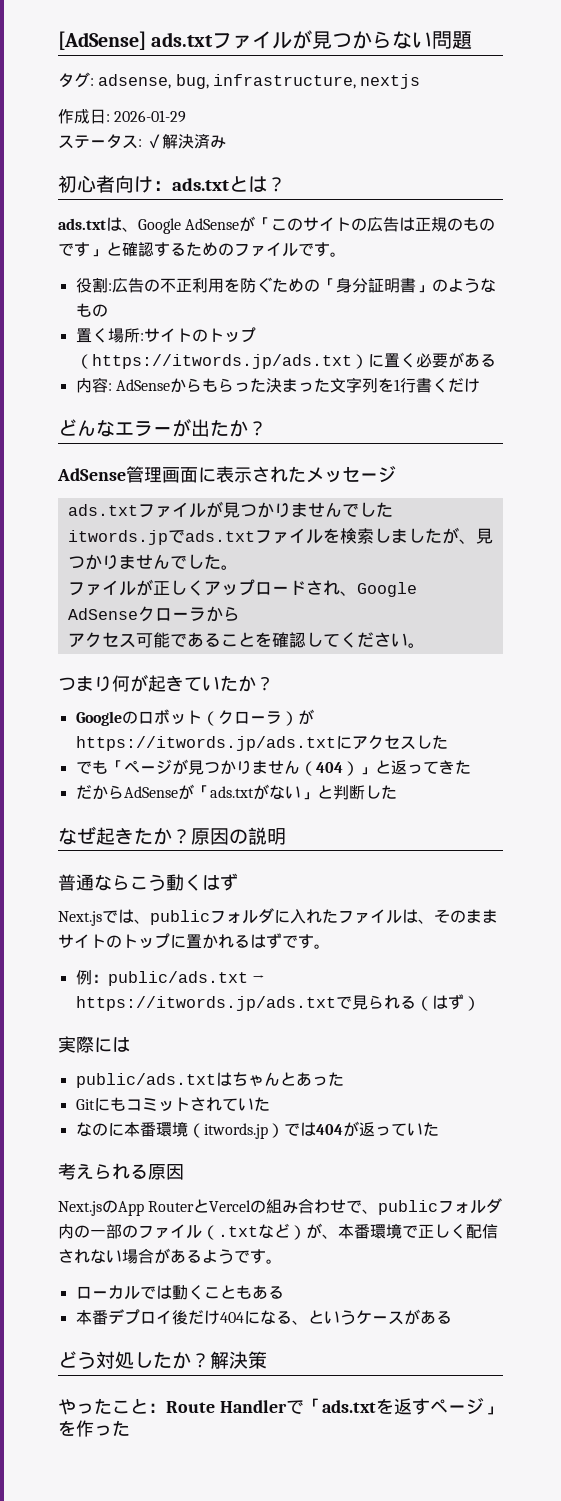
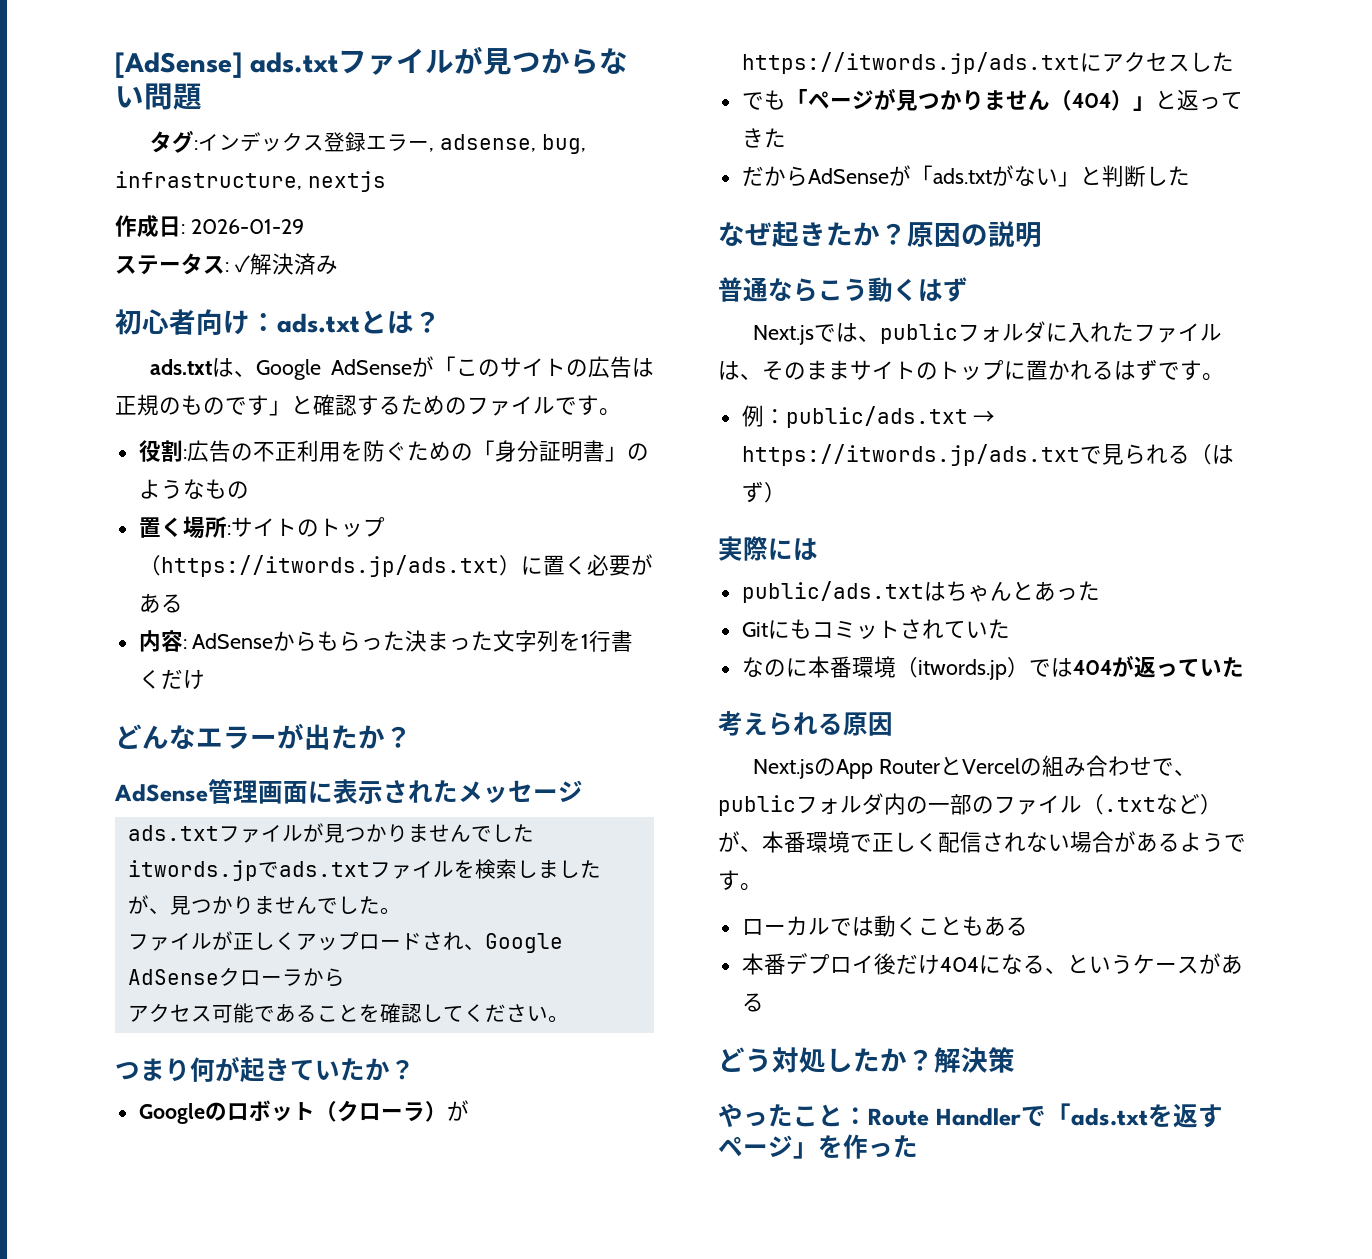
(94, 82) none -> [198,132,435,152] インデックス登録エラー,

